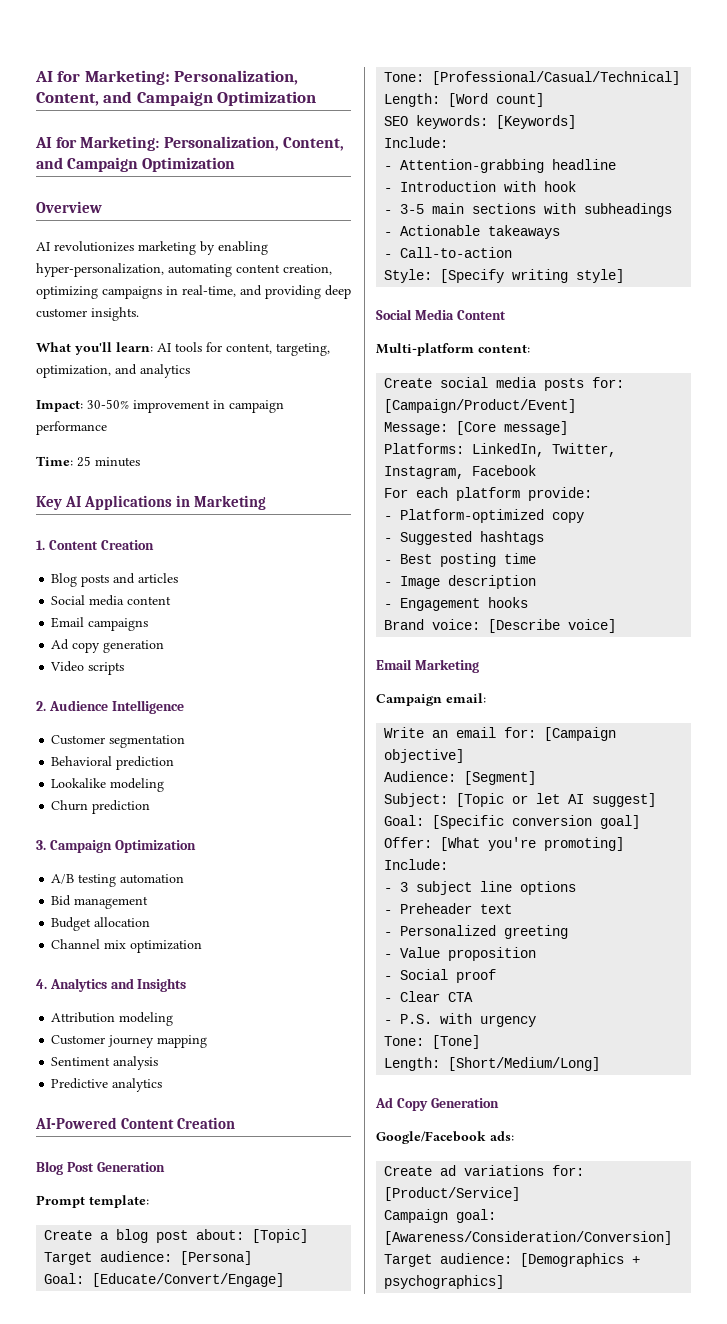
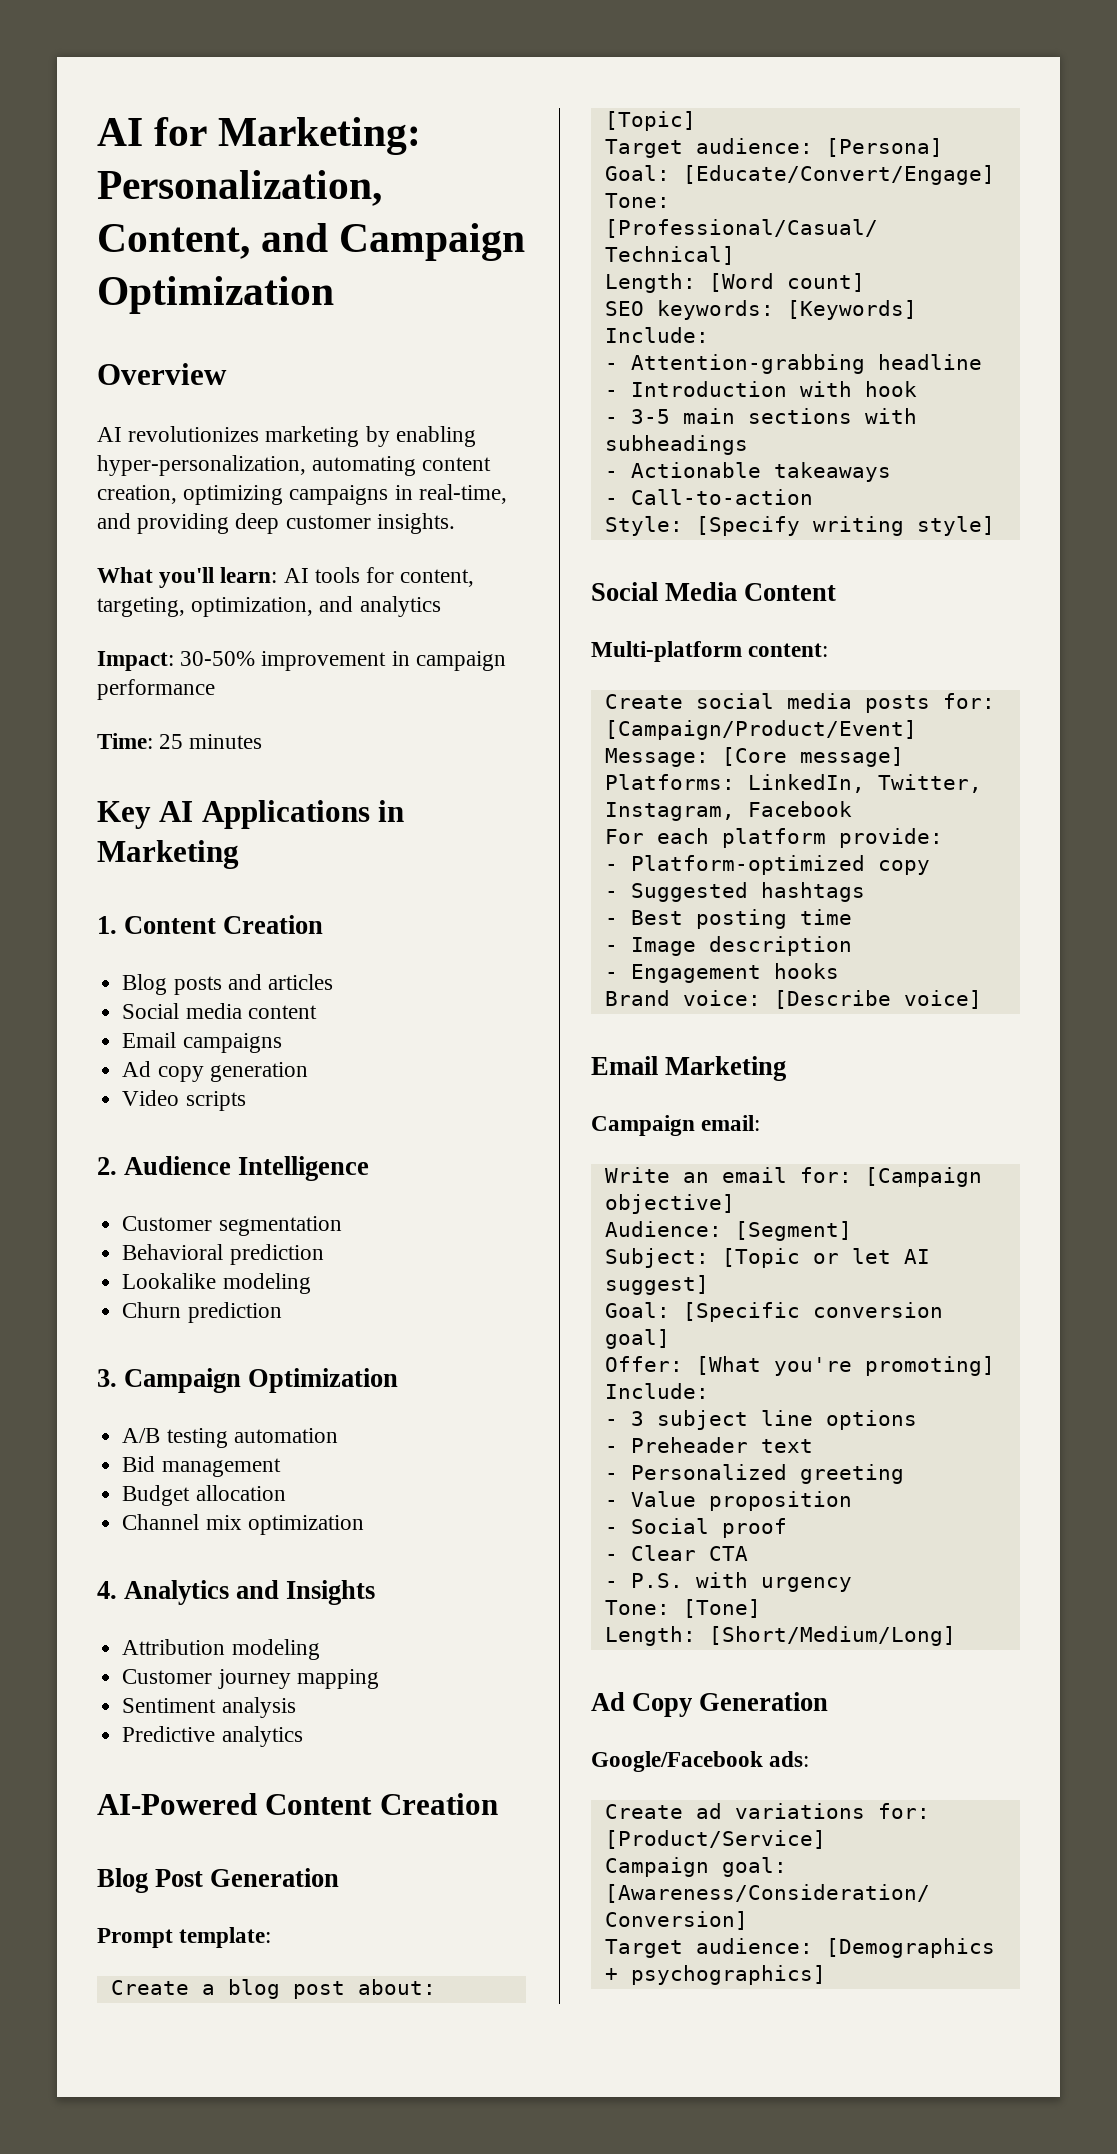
[35,70,299,85] [36,91,317,106] [35,136,344,151] [36,157,236,172] AI for Marketing: Personalization, Content, and Campaign Optimization // AI for Marketing: Personalization, Content, and Campaign Optimization -> [97,117,422,155] [97,170,382,206] [97,223,526,261] [97,276,334,314] AI for Marketing: Personalization, Content, and Campaign Optimization

